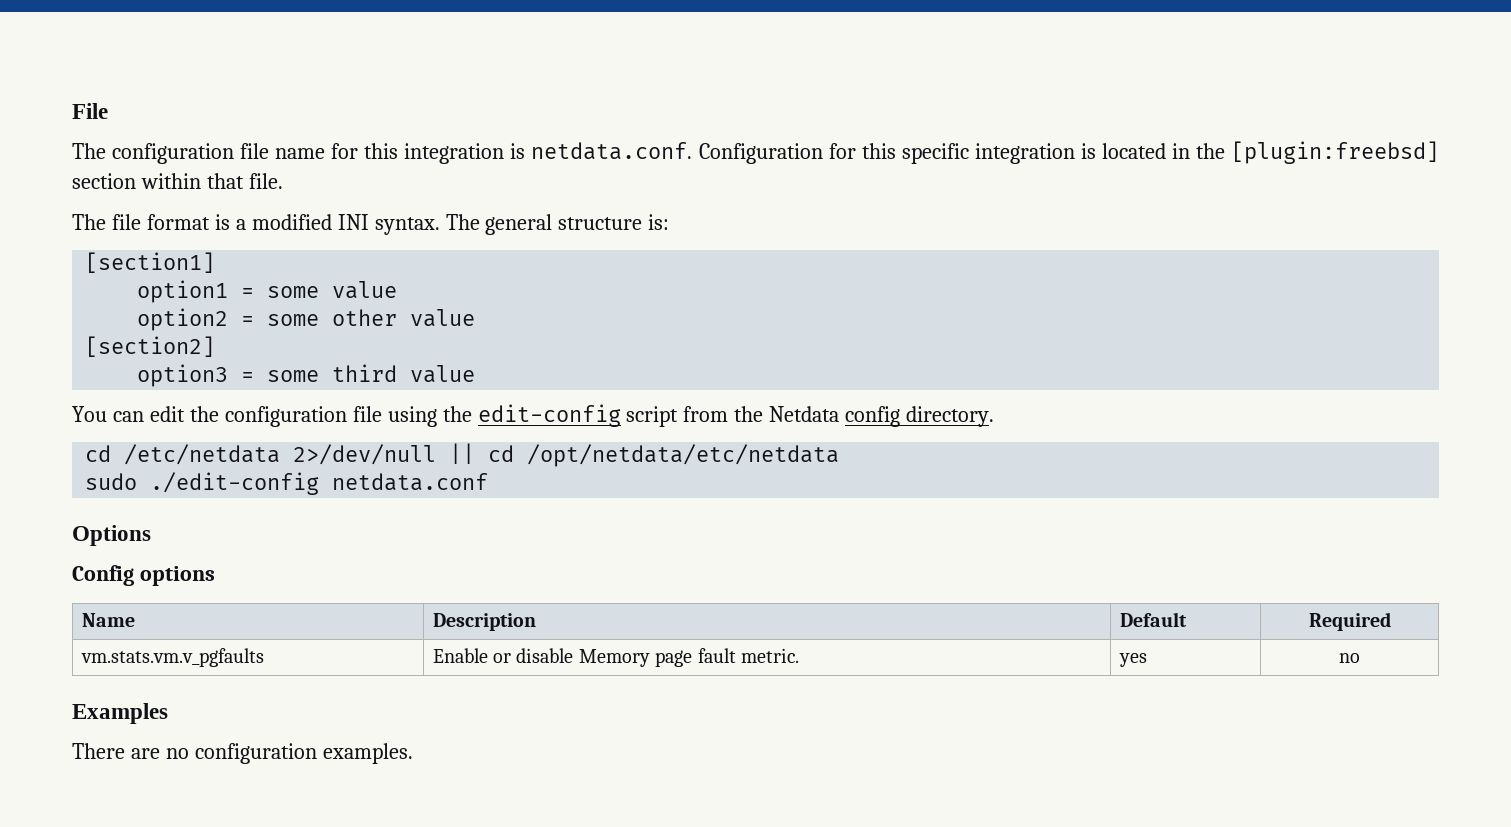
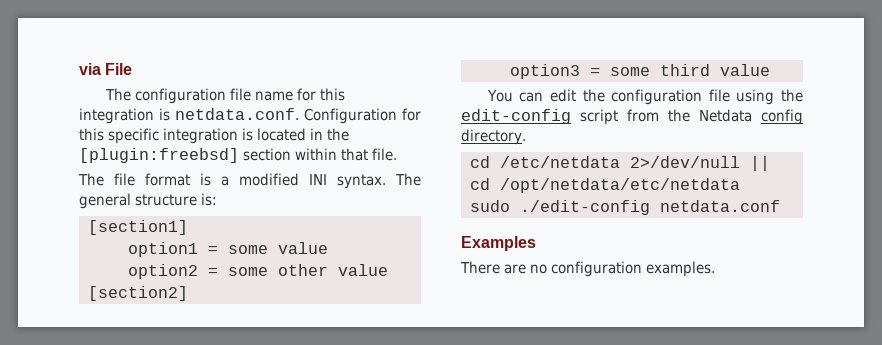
(72, 111) none -> [79,63,101,75] via
[72,525,151,546] [72,565,215,586] [81,613,135,627] [432,613,536,631] [1119,612,1187,627] [1308,612,1391,631] [80,648,264,667] [432,648,800,667] [1118,653,1147,667] [1339,653,1360,663] // Options // Config options // Name | Description | Default | Required // vm.stats.vm.v_pgfaults | Enable or disable Memory page fault metric. | yes | no -> (780, 206) none

